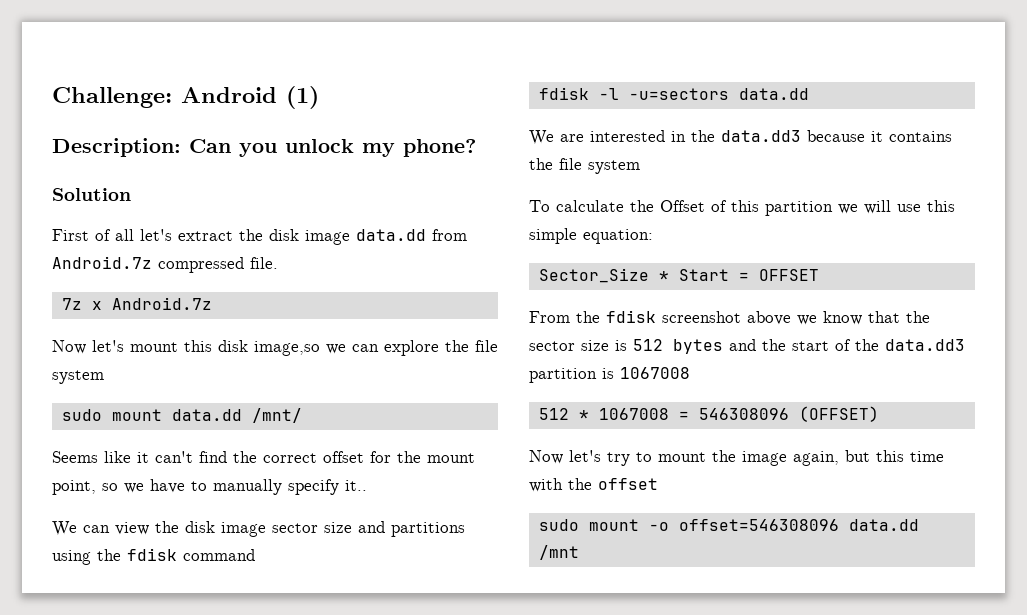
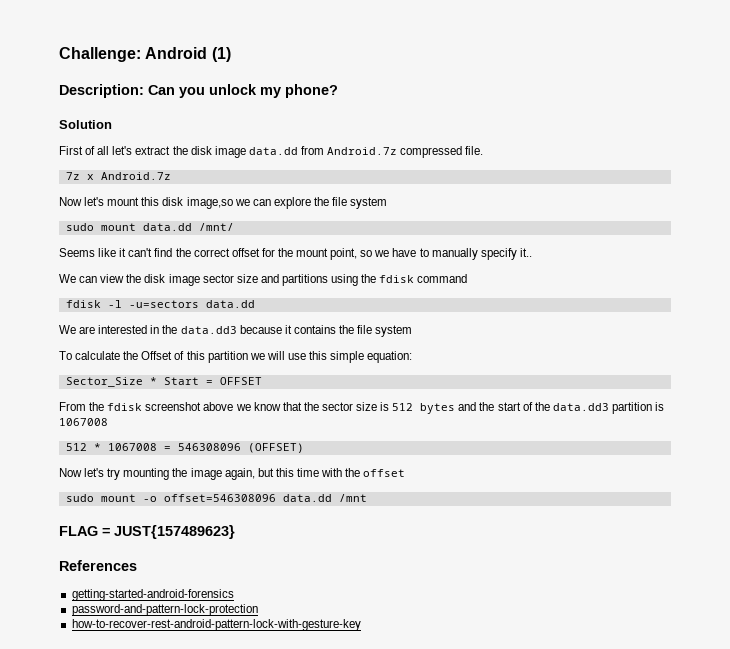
[636,452,706,462] to mount -> [123,468,170,480] mounting
(579, 552) none -> [59,525,235,539] [59,560,137,571] [71,589,234,601] [71,604,258,616] [71,619,361,631] // FLAG = JUST{157489623} // References // getting-started-android-forensics // password-and-pattern-lock-protection // how-to-recover-rest-android-pattern-lock-with-gesture-key

